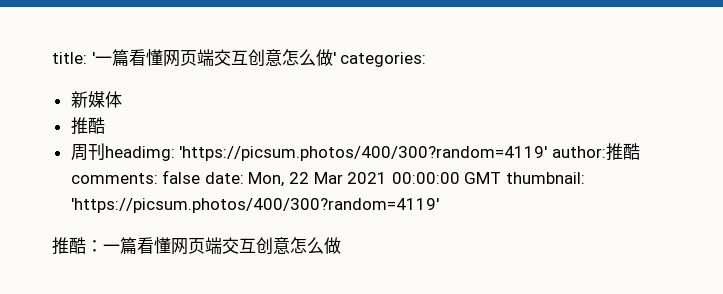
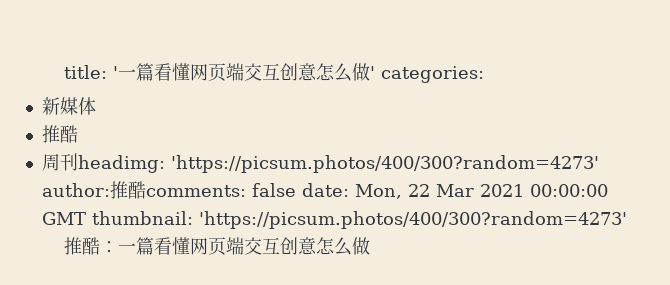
[179,146,548,161] 'https://picsum.photos/400/300?random=4119' -> [170,155,599,173] 'https://picsum.photos/400/300?random=4273'
[70,198,439,213] 'https://picsum.photos/400/300?random=4119' -> [198,211,627,229] 'https://picsum.photos/400/300?random=4273'

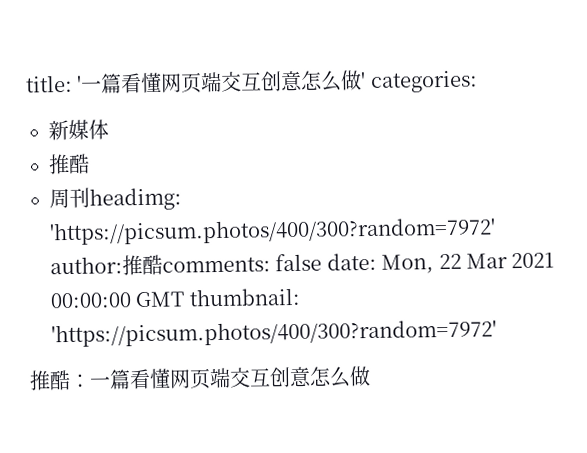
[170,155,599,173] 'https://picsum.photos/400/300?random=4273' -> [49,217,496,246] 'https://picsum.photos/400/300?random=7972'
[198,211,627,229] 'https://picsum.photos/400/300?random=4273' -> [51,319,497,348] 'https://picsum.photos/400/300?random=7972'

